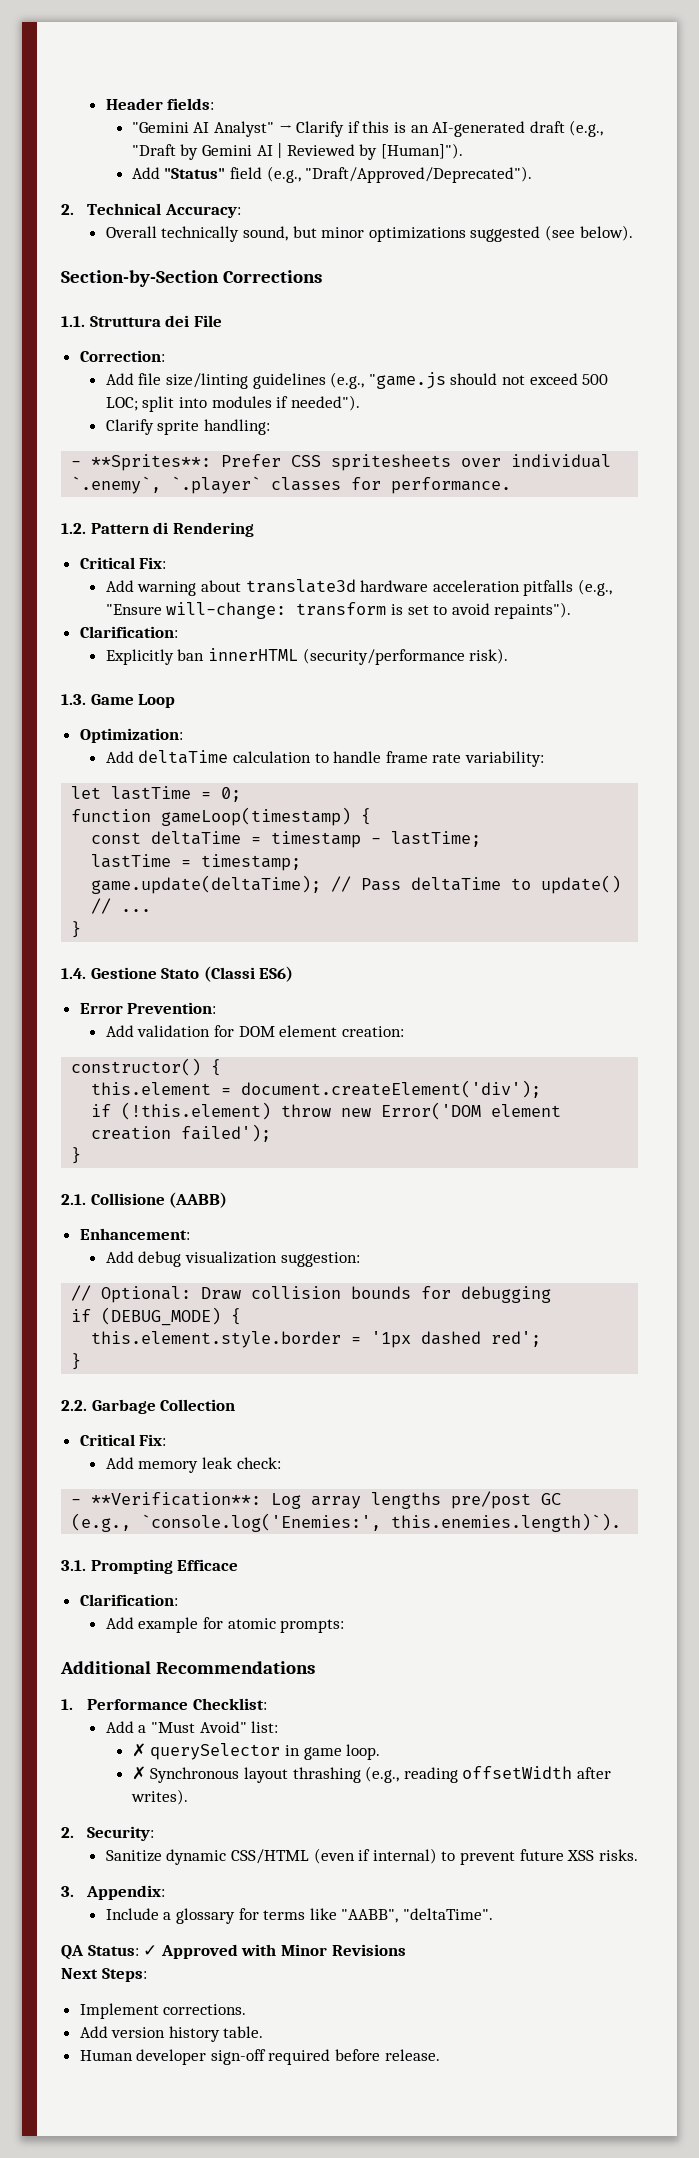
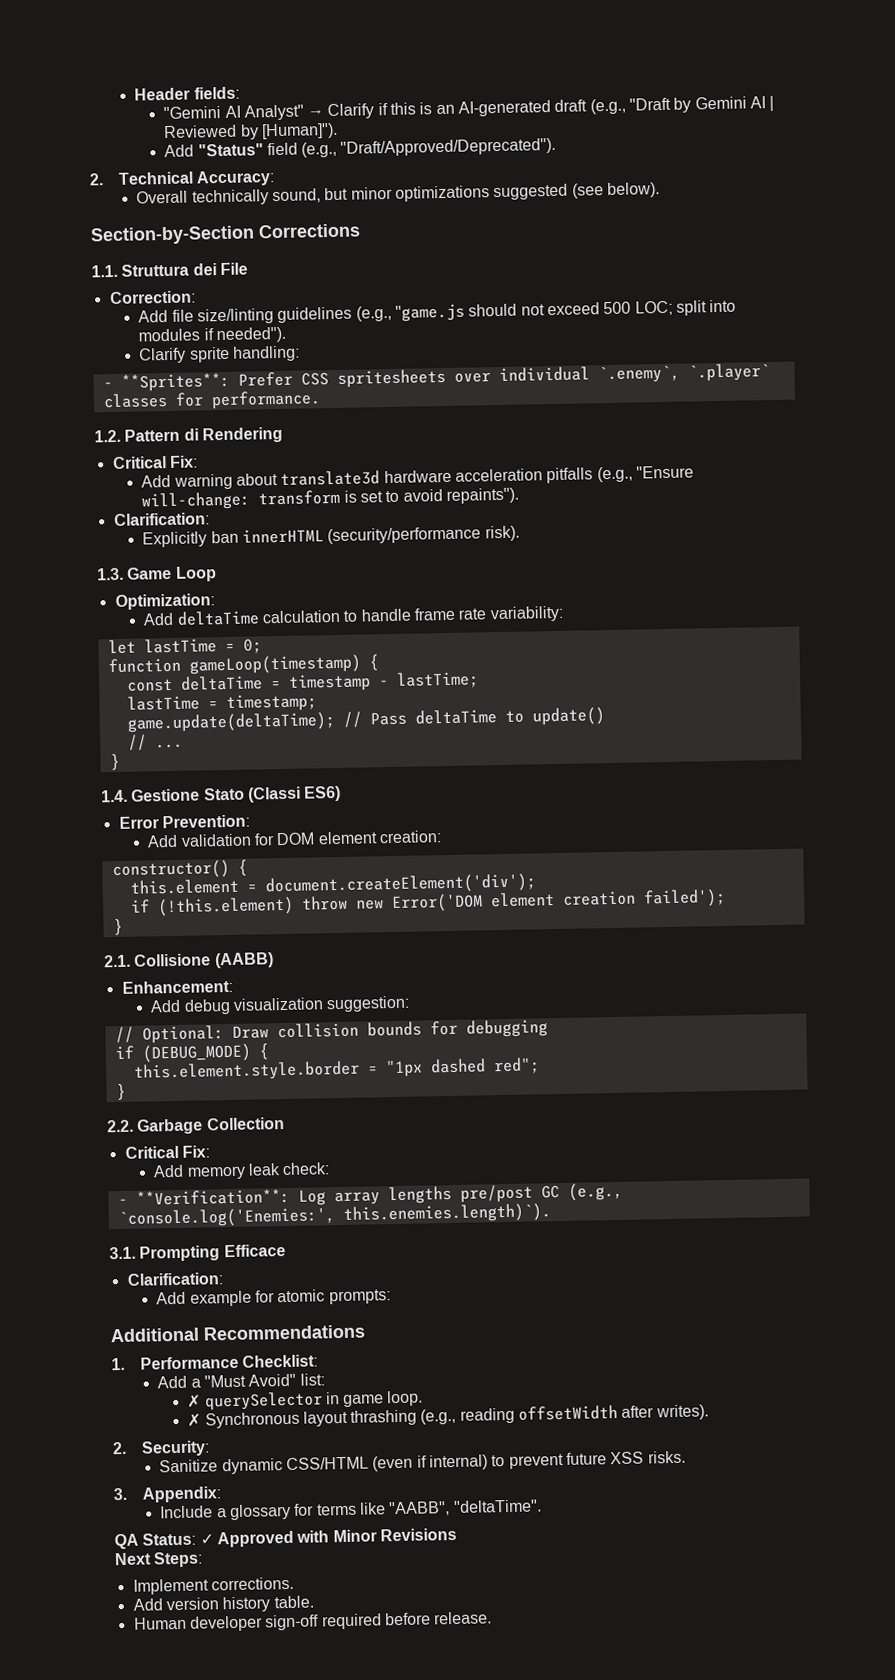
[371,1331,542,1348] '1px dashed red'; -> [384,1057,540,1078] "1px dashed red";

